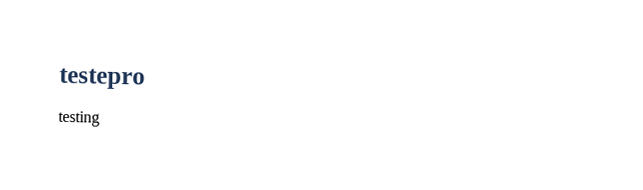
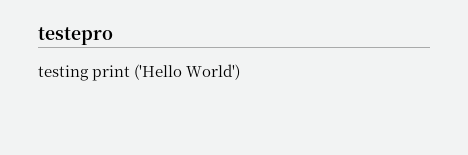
(100, 118) none -> [92,64,241,81] print ('Hello World')

